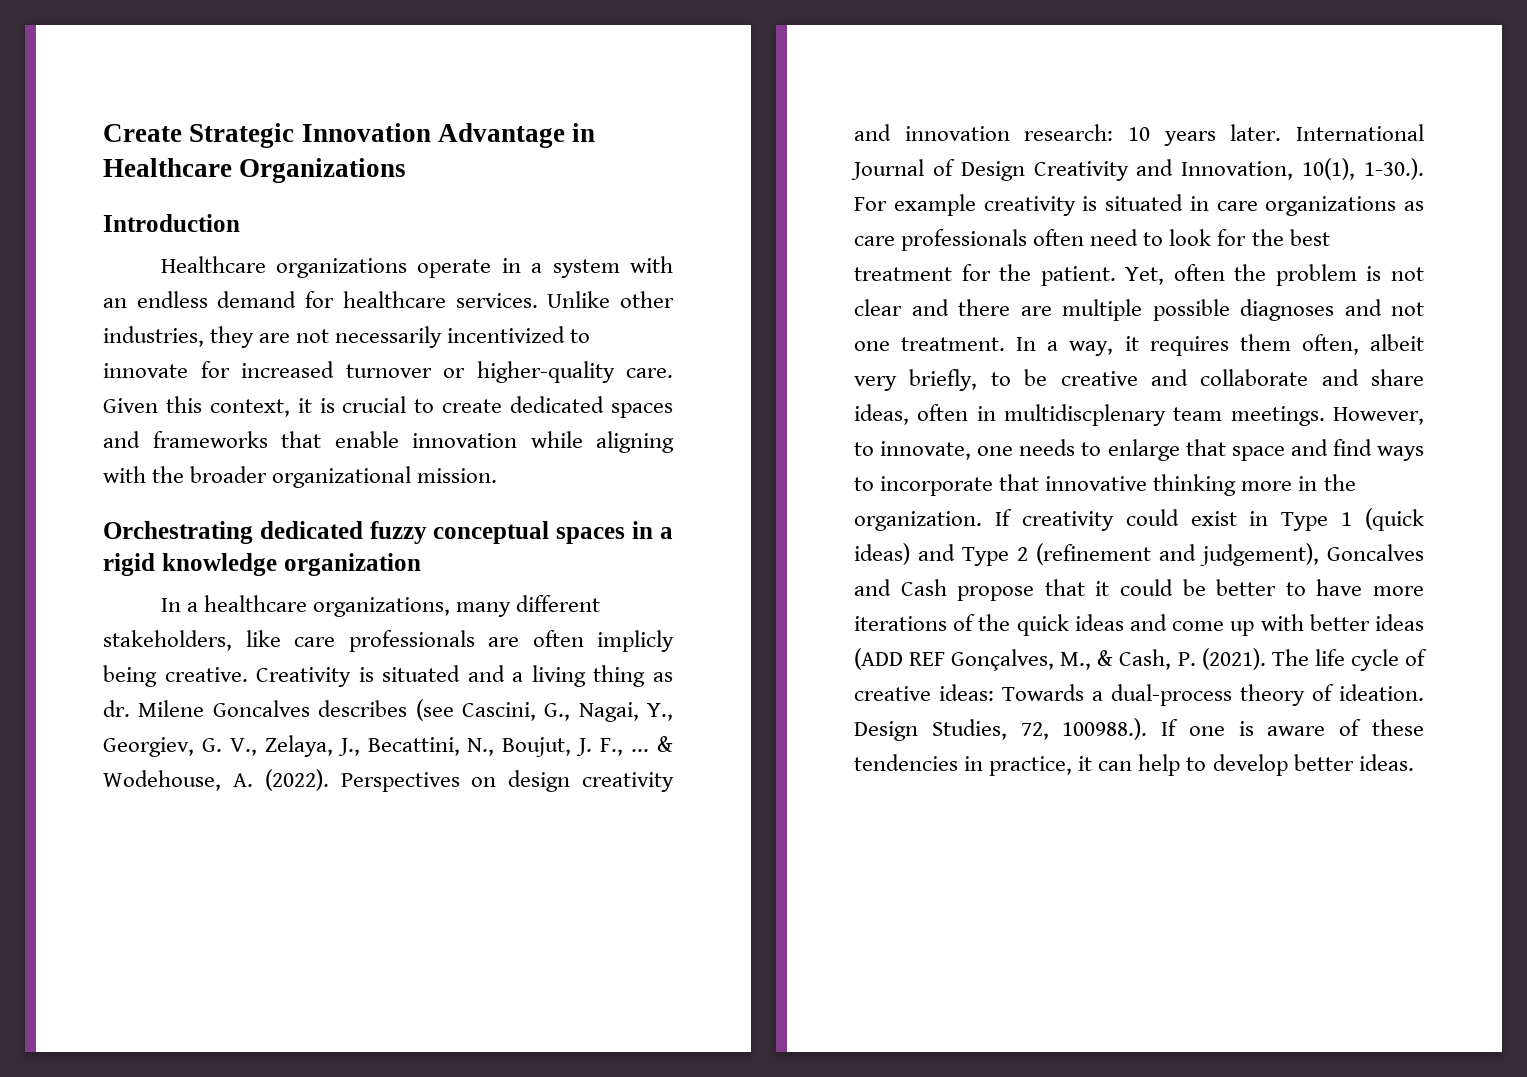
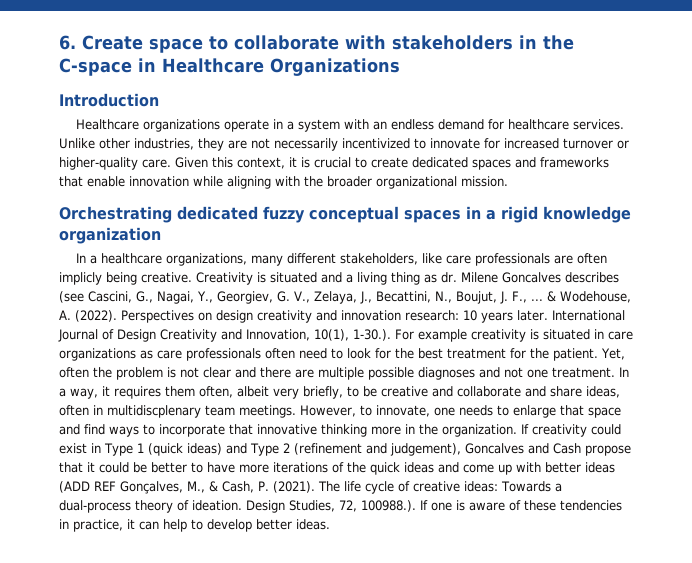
[103,123,565,148] Create Strategic Innovation Advantage -> [59,35,574,53] [59,58,132,76] 6. Create space to collaborate with stakeholders in the C-space

